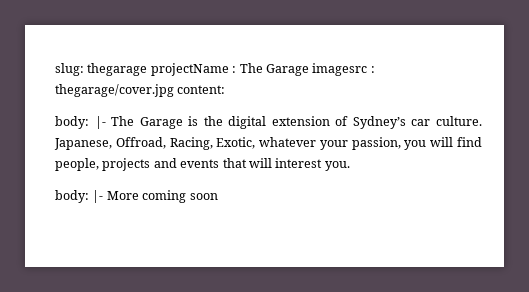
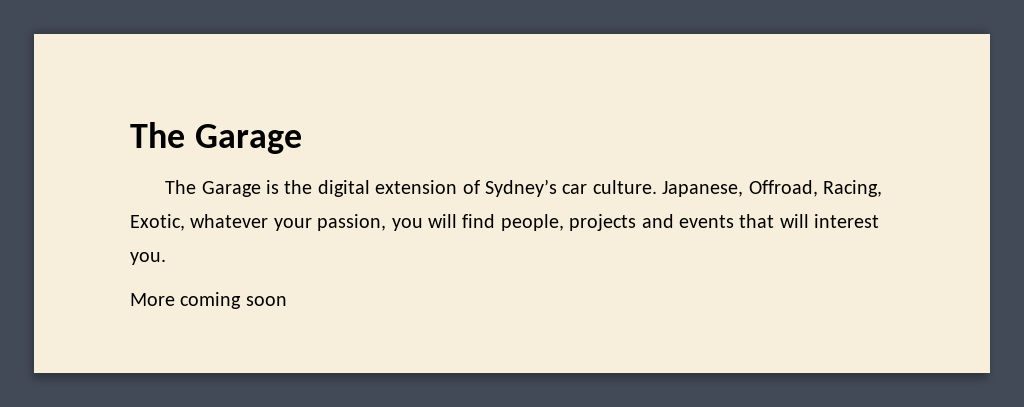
[55,63,375,76] [55,84,226,97] [55,116,106,129] slug: thegarage projectName : The Garage imagesrc : thegarage/cover.jpg content: // body: |- -> [130,122,302,154] The Garage //
[55,190,104,203] body: |- -> (166, 258) none

